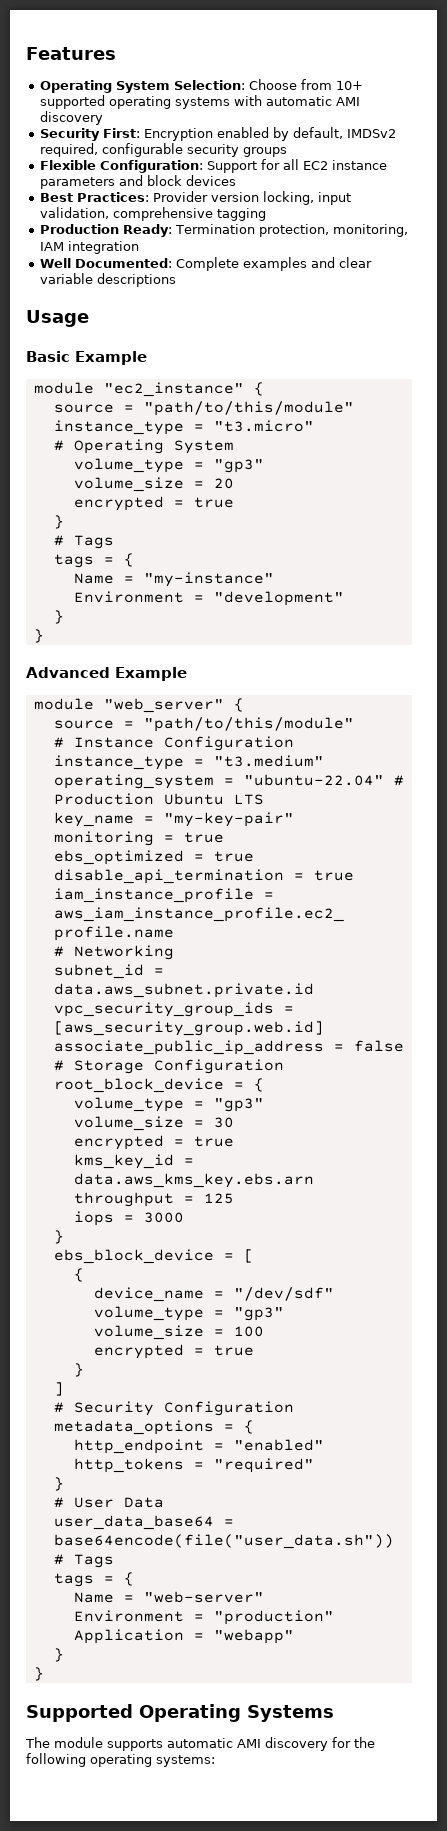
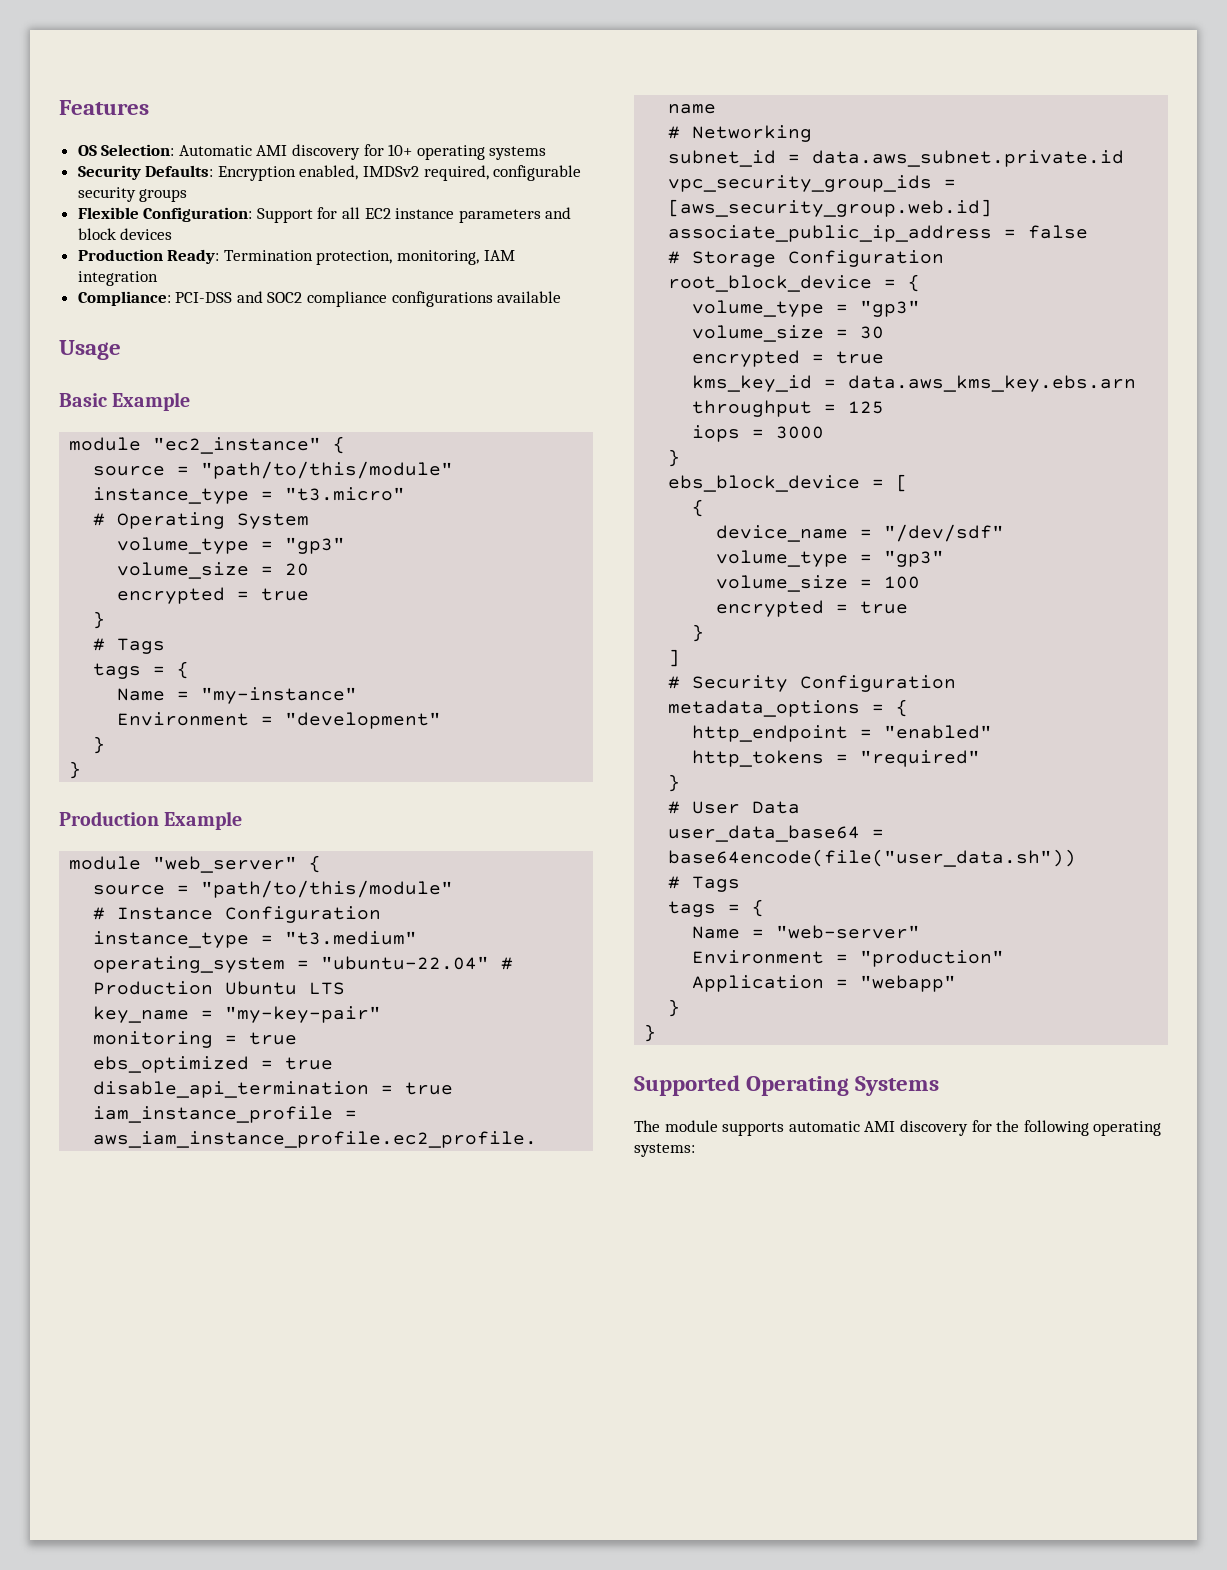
[40,79,364,93] [40,95,361,109] [40,111,104,125] [40,127,344,141] Operating System Selection: Choose from 10+ supported operating systems with automatic AMI discovery // Security First: Encryption enabled by default, -> [77,144,547,160] [77,165,359,181] OS Selection: Automatic AMI discovery for 10+ operating systems // Security Defaults: Encryption enabled,
[40,191,352,205] [40,207,267,221] // Best Practices: Provider version locking, input validation, comprehensive tagging -> (173, 234) none
[40,257,373,271] [40,273,177,287] Well Documented: Complete examples and clear variable descriptions -> [77,291,562,307] Compliance: PCI-DSS and SOC2 compliance configurations available
[26,667,110,678] Advanced -> [59,811,159,826] Production

